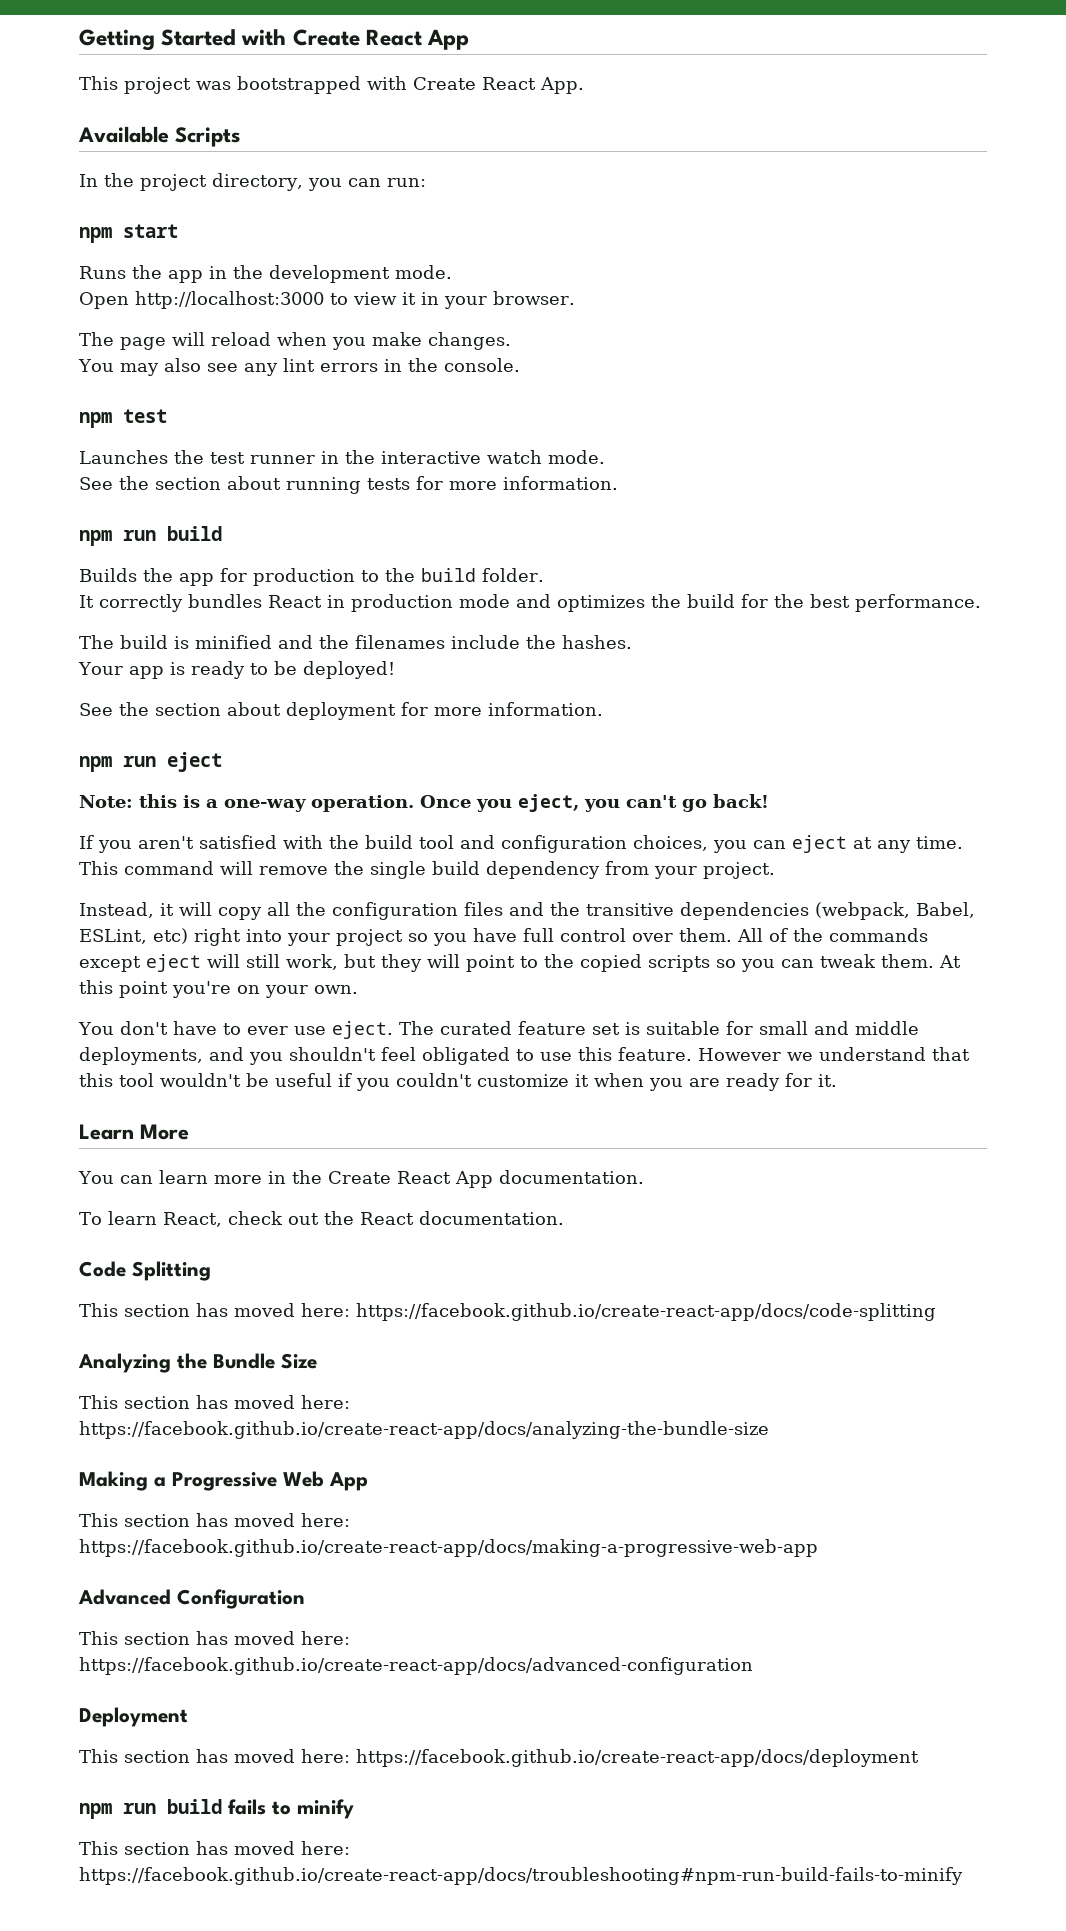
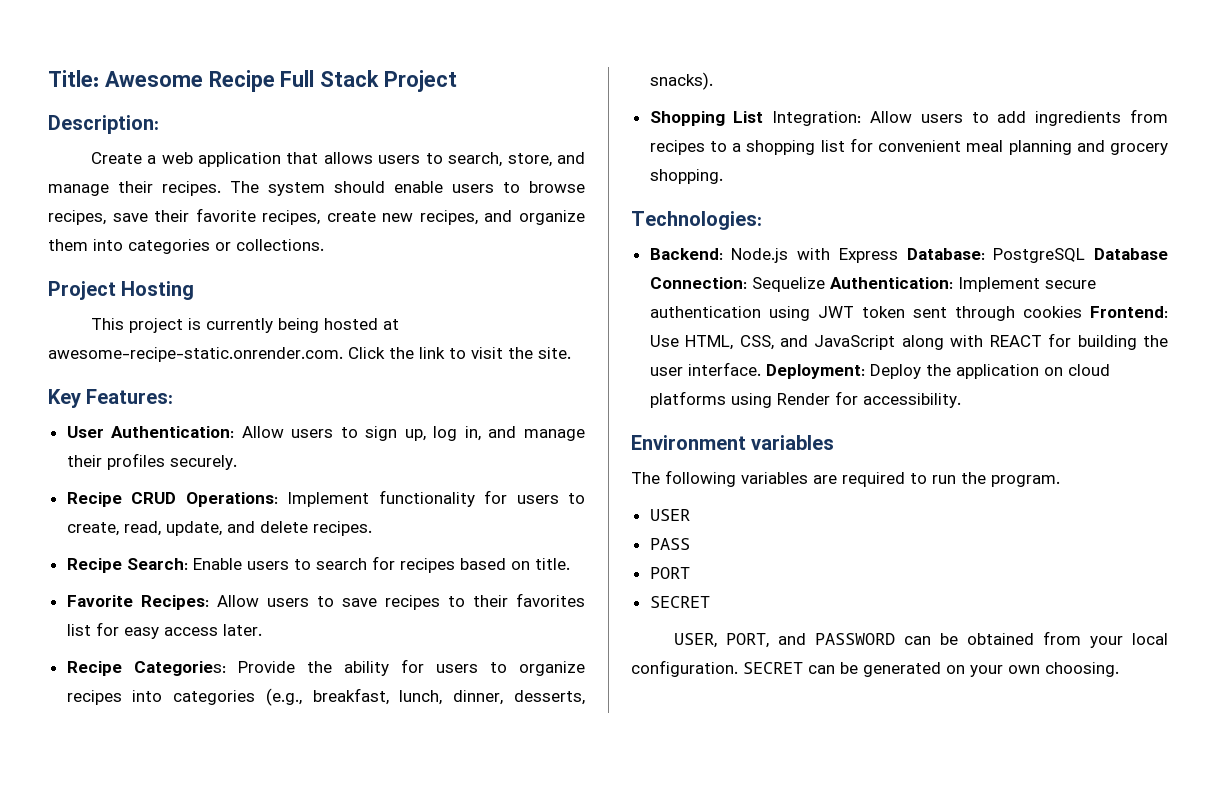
[79,29,470,51] [79,76,584,94] [78,126,240,147] [79,173,426,191] [79,224,178,243] [79,265,452,283] [79,291,575,309] [79,332,511,350] [78,358,520,376] [79,409,167,428] [79,450,605,464] [79,476,618,494] [79,526,222,546] [79,568,544,586] [79,594,981,612] [79,635,632,649] [78,661,395,679] [79,702,603,720] [79,752,222,772] [79,794,769,812] [79,835,963,853] [79,861,775,879] [79,902,975,920] [79,928,928,946] [79,954,961,972] [79,980,358,998] [78,1021,919,1039] [79,1047,970,1065] [79,1073,837,1091] [79,1124,189,1140] [78,1170,644,1188] [79,1211,564,1227] [79,1261,211,1281] [79,1303,936,1321] [78,1353,317,1373] [79,1395,350,1409] [79,1421,769,1439] [79,1471,368,1491] [79,1513,350,1527] [79,1539,818,1557] [78,1589,305,1609] [79,1631,350,1645] [79,1657,753,1675] [79,1707,188,1727] [79,1749,919,1767] [79,1799,354,1819] [79,1841,350,1855] [79,1867,963,1885] Getting Started with Create React App // This project was bootstrapped with Create React App. // Available Scripts // In the project directory, you can run: // npm start // Runs the app in the development mode. // Open http://localhost:3000 to view it in your browser. // The page will reload when you make changes. // You may also see any lint errors in the console. // npm test // Launches the test runner in the interactive watch mode. // See the section about running tests for more information. // npm run build // Builds the app for production to the build folder. // It correctly bundles React in production mode and optimizes the build for the best performance. // The build is minified and the filenames include the hashes. // Your app is ready to be deployed! // See the section about deployment for more information. // npm run eject // Note: this is a one-way operation. Once you eject, you can't go back! // If you aren't satisfied with the build tool and configuration choices, you can eject at any time. This command will remove the single build dependency from your project. // Instead, it will copy all the configuration files and the transitive dependencies (webpack, Babel, ESLint, etc) right into your project so you have full control over them. All of the commands except eject will still work, but they will point to the copied scripts so you can tweak them. At this point you're on your own. // You don't have to ever use eject. The curated feature set is suitable for small and middle deployments, and you shouldn't feel obligated to use this feature. However we understand that this tool wouldn't be useful if you couldn't customize it when you are ready for it. // Learn More // You can learn more in the Create React App documentation. // To learn React, check out the React documentation. // Code Splitting // This section has moved here: https://facebook.github.io/create-react-app/docs/code-splitting // Analyzing the Bundle Size // This section has moved here: https://facebook.github.io/create-react-app/docs/analyzing-the-bundle-size // Making a Progressive Web App // This section has moved here: https://facebook.github.io/create-react-app/docs/making-a-progressive-web-app // Advanced Configuration // This section has moved here: https://facebook.github.io/create-react-app/docs/advanced-configuration // Deployment // This section has moved here: https://facebook.github.io/create-react-app/docs/deployment // npm run build fails to minify // This section has moved here: https://facebook.github.io/create-react-app/docs/troubleshooting#npm-run-build-fails-to-minify -> [48,70,458,92] [48,115,159,134] [90,152,585,167] [48,181,585,196] [48,208,585,225] [48,239,324,254] [48,281,195,300] [90,318,399,333] [48,347,571,362] [48,389,174,408] [66,426,585,441] [66,453,237,470] [66,490,585,507] [66,521,372,536] [66,556,570,573] [66,593,585,610] [66,622,262,639] [66,659,586,676] [66,688,585,706] [649,72,713,90] [649,109,1168,126] [649,138,1168,155] [649,169,723,184] [631,211,762,230] [649,248,1168,263] [649,277,1096,292] [649,306,1168,321] [649,333,1168,350] [649,362,1110,379] [649,391,961,408] [631,435,835,450] [631,470,1060,487] [649,509,690,521] [649,538,690,550] [649,567,690,579] [649,596,710,608] [673,631,1168,648] [631,660,1119,677] Title: Awesome Recipe Full Stack Project // Description: // Create a web application that allows users to search, store, and manage their recipes. The system should enable users to browse recipes, save their favorite recipes, create new recipes, and organize them into categories or collections. // Project Hosting // This project is currently being hosted at awesome-recipe-static.onrender.com. Click the link to visit the site. // Key Features: // User Authentication: Allow users to sign up, log in, and manage their profiles securely. // Recipe CRUD Operations: Implement functionality for users to create, read, update, and delete recipes. // Recipe Search: Enable users to search for recipes based on title. // Favorite Recipes: Allow users to save recipes to their favorites list for easy access later. // Recipe Categories: Provide the ability for users to organize recipes into categories (e.g., breakfast, lunch, dinner, desserts, snacks). // Shopping List Integration: Allow users to add ingredients from recipes to a shopping list for convenient meal planning and grocery shopping. // Technologies: // Backend: Node.js with Express Database: PostgreSQL Database Connection: Sequelize Authentication: Implement secure authentication using JWT token sent through cookies Frontend: Use HTML, CSS, and JavaScript along with REACT for building the user interface. Deployment: Deploy the application on cloud platforms using Render for accessibility. // Environment variables // The following variables are required to run the program. // USER // PASS // PORT // SECRET // USER, PORT, and PASSWORD can be obtained from your local configuration. SECRET can be generated on your own choosing.

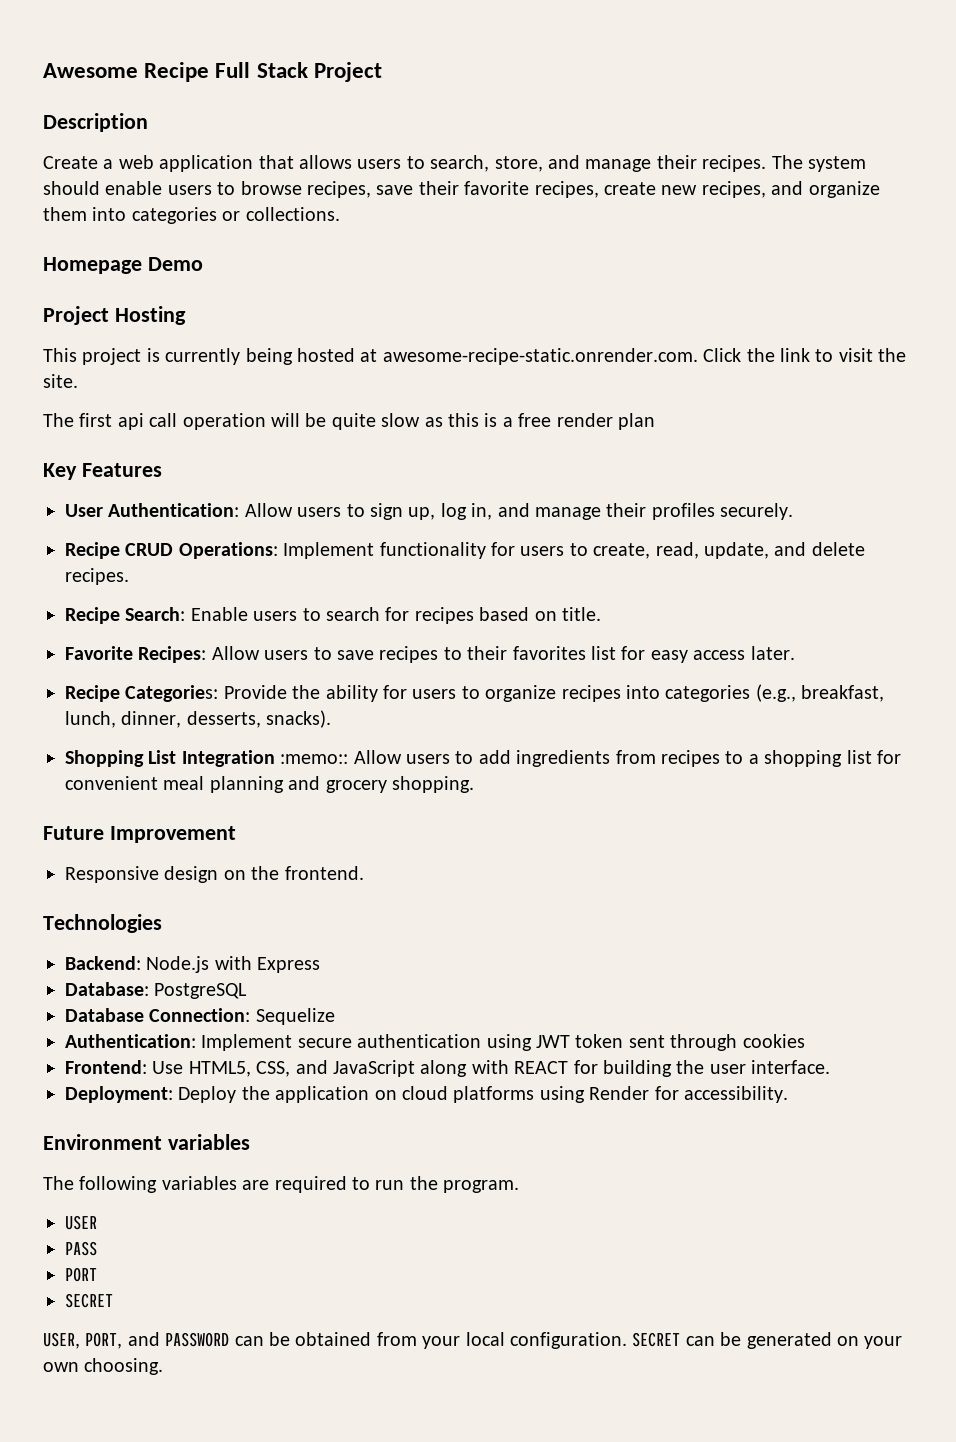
[48,70,99,87] Title: -> (43, 70) none
[48,115,159,134] Description: -> [43,113,148,132] Description
(324, 245) none -> [43,257,203,274] // Homepage Demo
(571, 353) none -> [43,413,655,430] // The first api call operation will be quite slow as this is a free render plan
[86,389,174,404] Features: -> [81,463,162,477] Features
[772,111,862,126] Integration: -> [181,750,349,767] Integration :memo::
[631,211,762,230] Technologies: -> [43,826,236,843] [65,866,364,883] [43,914,162,933] Future Improvement // Responsive design on the frontend. // Technologies
(898, 255) none -> (321, 965) //
(1086, 255) none -> (248, 991) //
(825, 284) none -> (335, 1016) //
(1082, 312) none -> (805, 1041) //
[685,335,734,350] HTML, -> [188,1061,251,1077] HTML5,
(761, 369) none -> (831, 1067) //

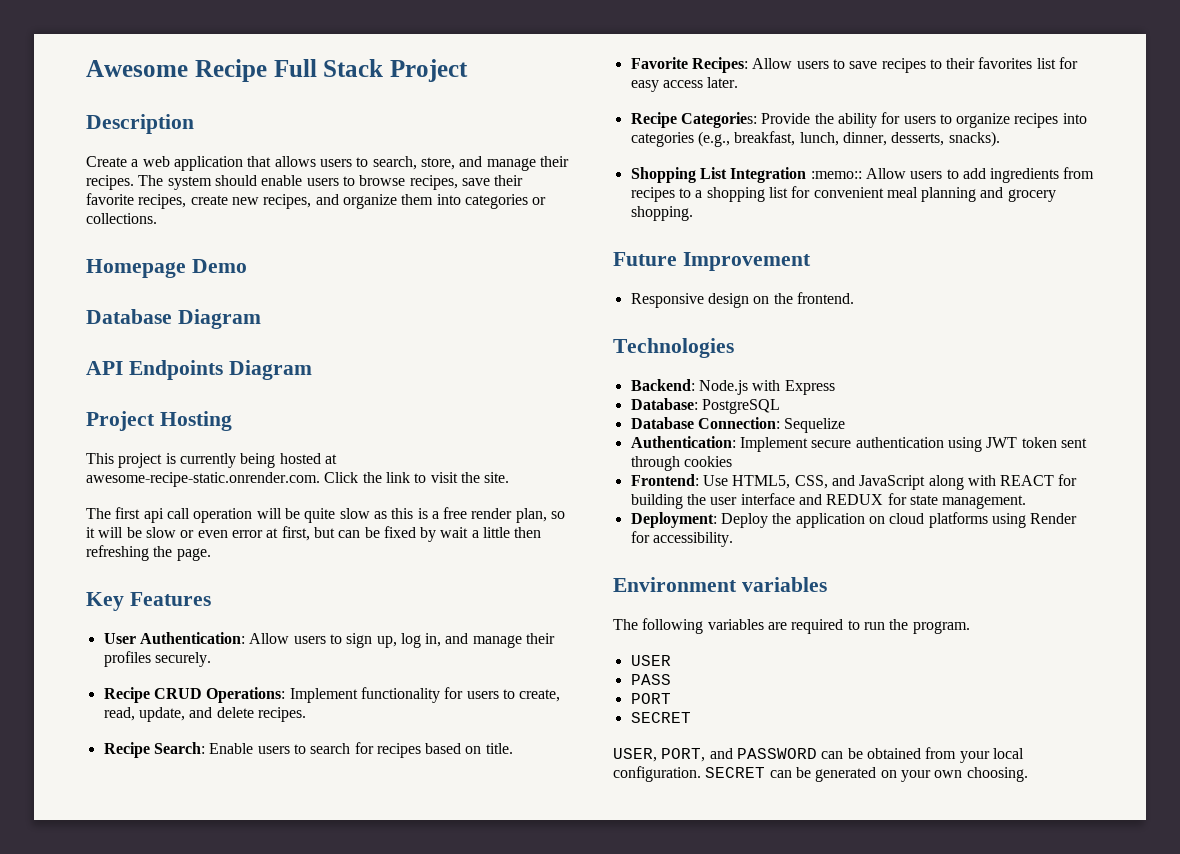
(203, 264) none -> [86,309,261,329] [86,360,312,380] // Database Diagram // API Endpoints Diagram
[617,413,655,430] plan -> [515,508,566,523] [86,526,542,542] [86,545,211,561] plan, so it will be slow or even error at first, but can be fixed by wait a little then refreshing the page.
[751,1060,831,1074] interface. -> [740,493,1027,509] interface and REDUX for state management.

